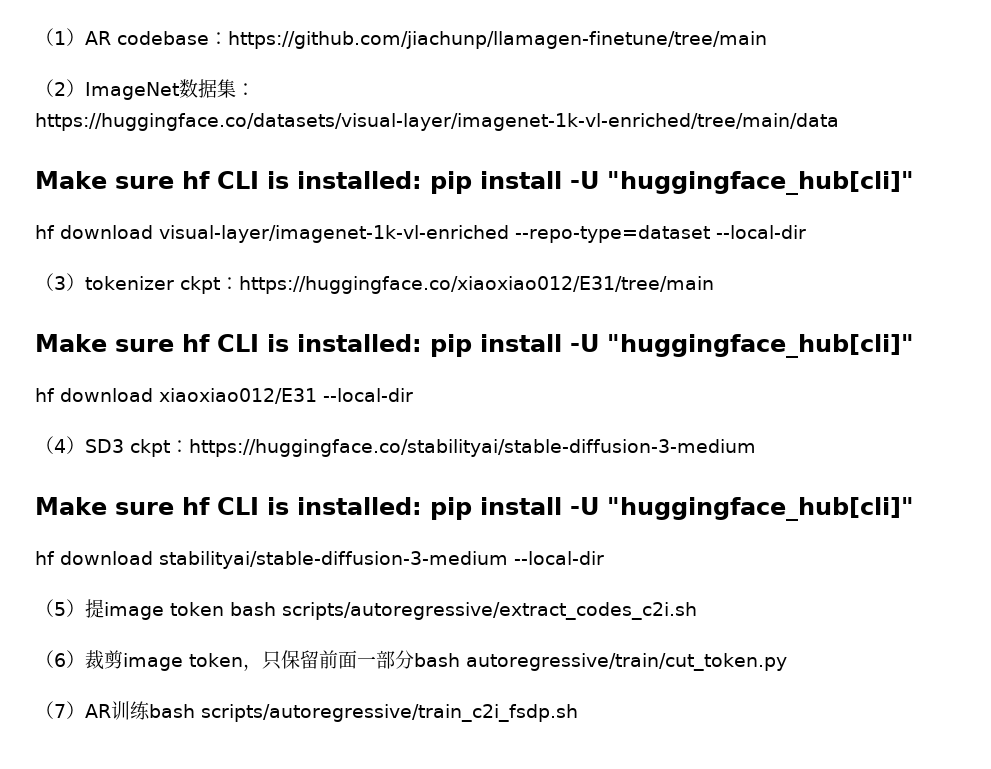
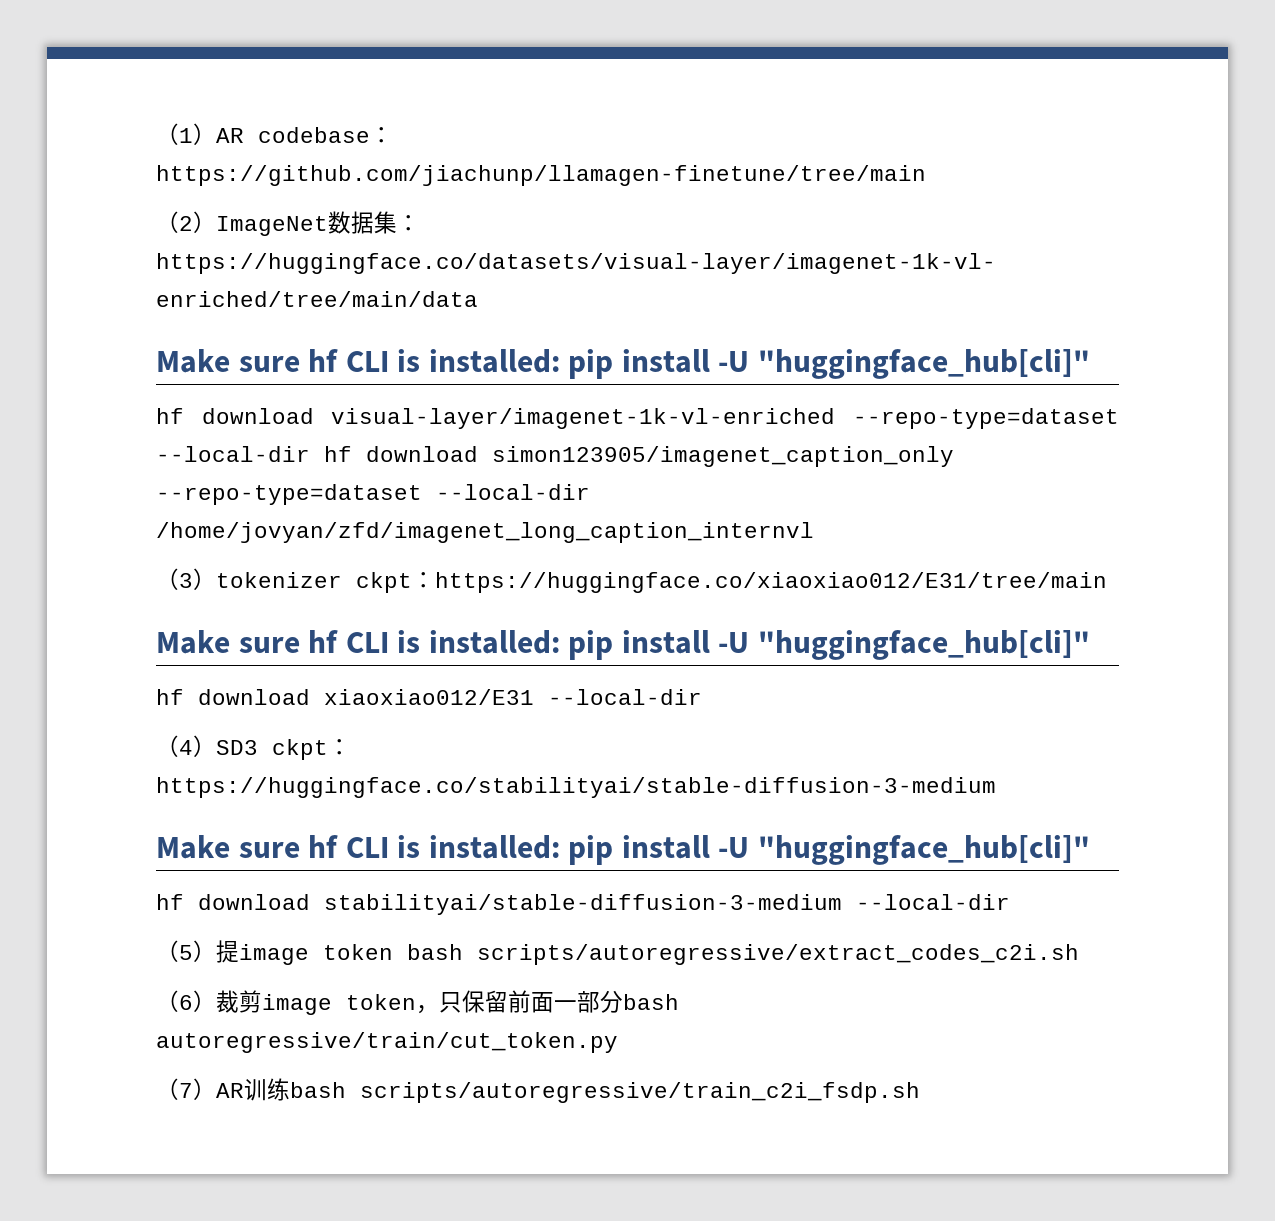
(806, 232) none -> [324,446,954,467] [156,484,590,505] [156,522,814,543] hf download simon123905/imagenet_caption_only --repo-type=dataset --local-dir /home/jovyan/zfd/imagenet_long_caption_internvl

